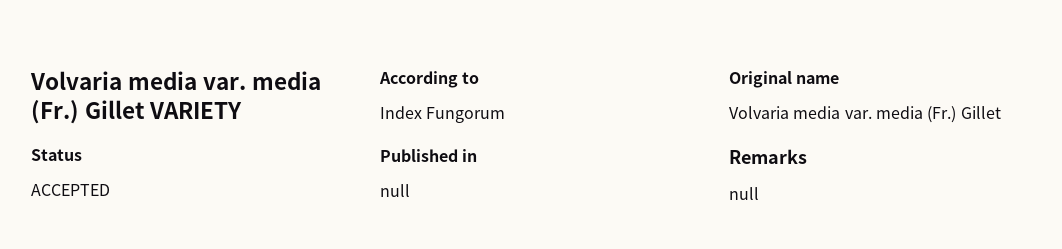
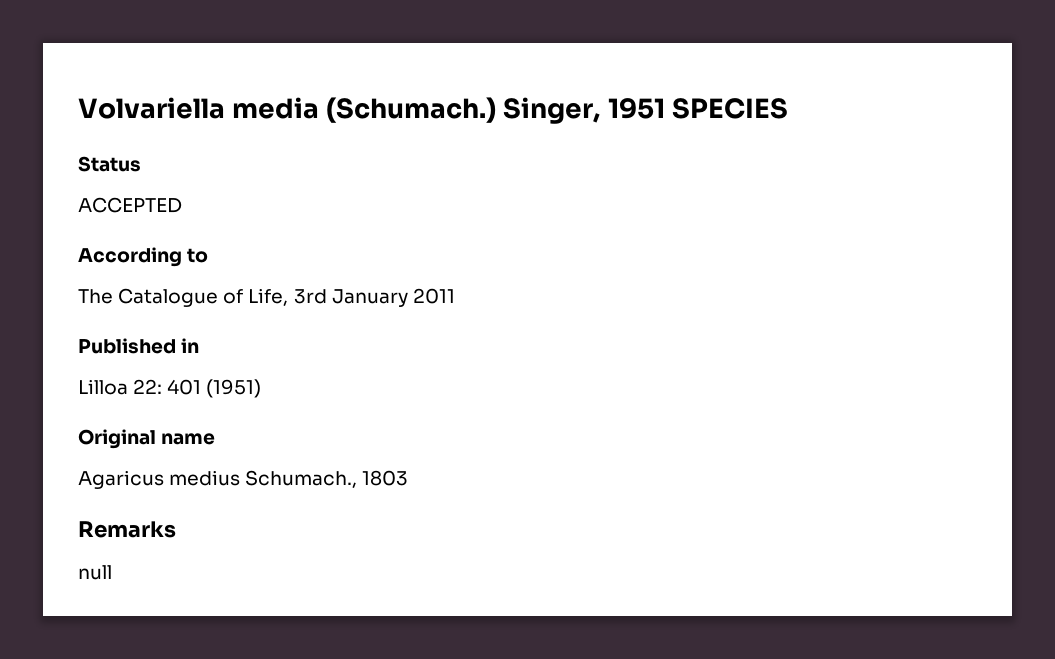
[30,71,322,90] [31,100,243,124] [31,149,82,161] [31,184,110,196] [379,71,480,88] [380,106,506,123] [380,149,478,162] [380,184,410,197] [729,71,840,88] [729,106,1001,123] Volvaria media var. media (Fr.) Gillet VARIETY // Status // ACCEPTED // According to // Index Fungorum // Published in // null // Original name // Volvaria media var. media (Fr.) Gillet -> [78,97,788,124] [78,156,141,172] [78,197,182,213] [78,247,209,267] [78,288,455,307] [78,338,200,354] [78,379,262,398] [78,429,216,449] [78,470,409,489] Volvariella media (Schumach.) Singer, 1951 SPECIES // Status // ACCEPTED // According to // The Catalogue of Life, 3rd January 2011 // Published in // Lilloa 22: 401 (1951) // Original name // Agaricus medius Schumach., 1803

